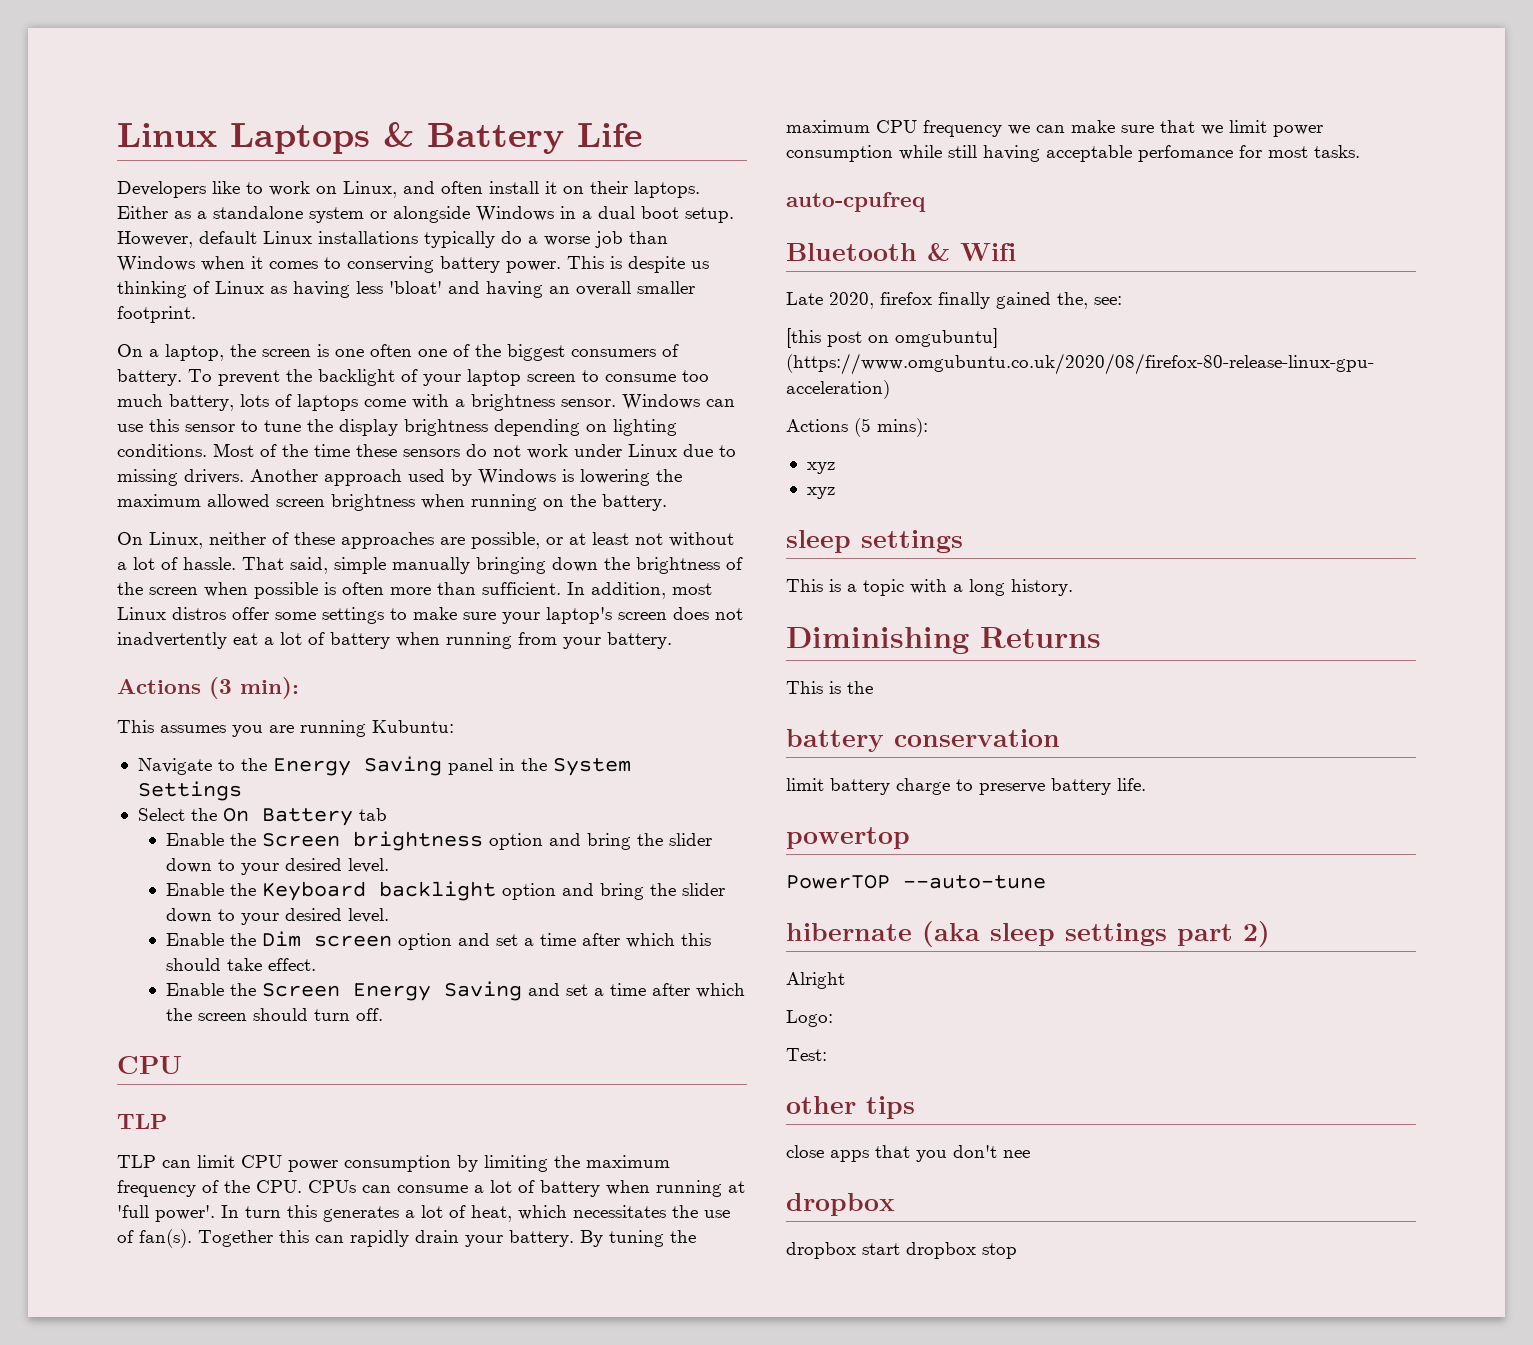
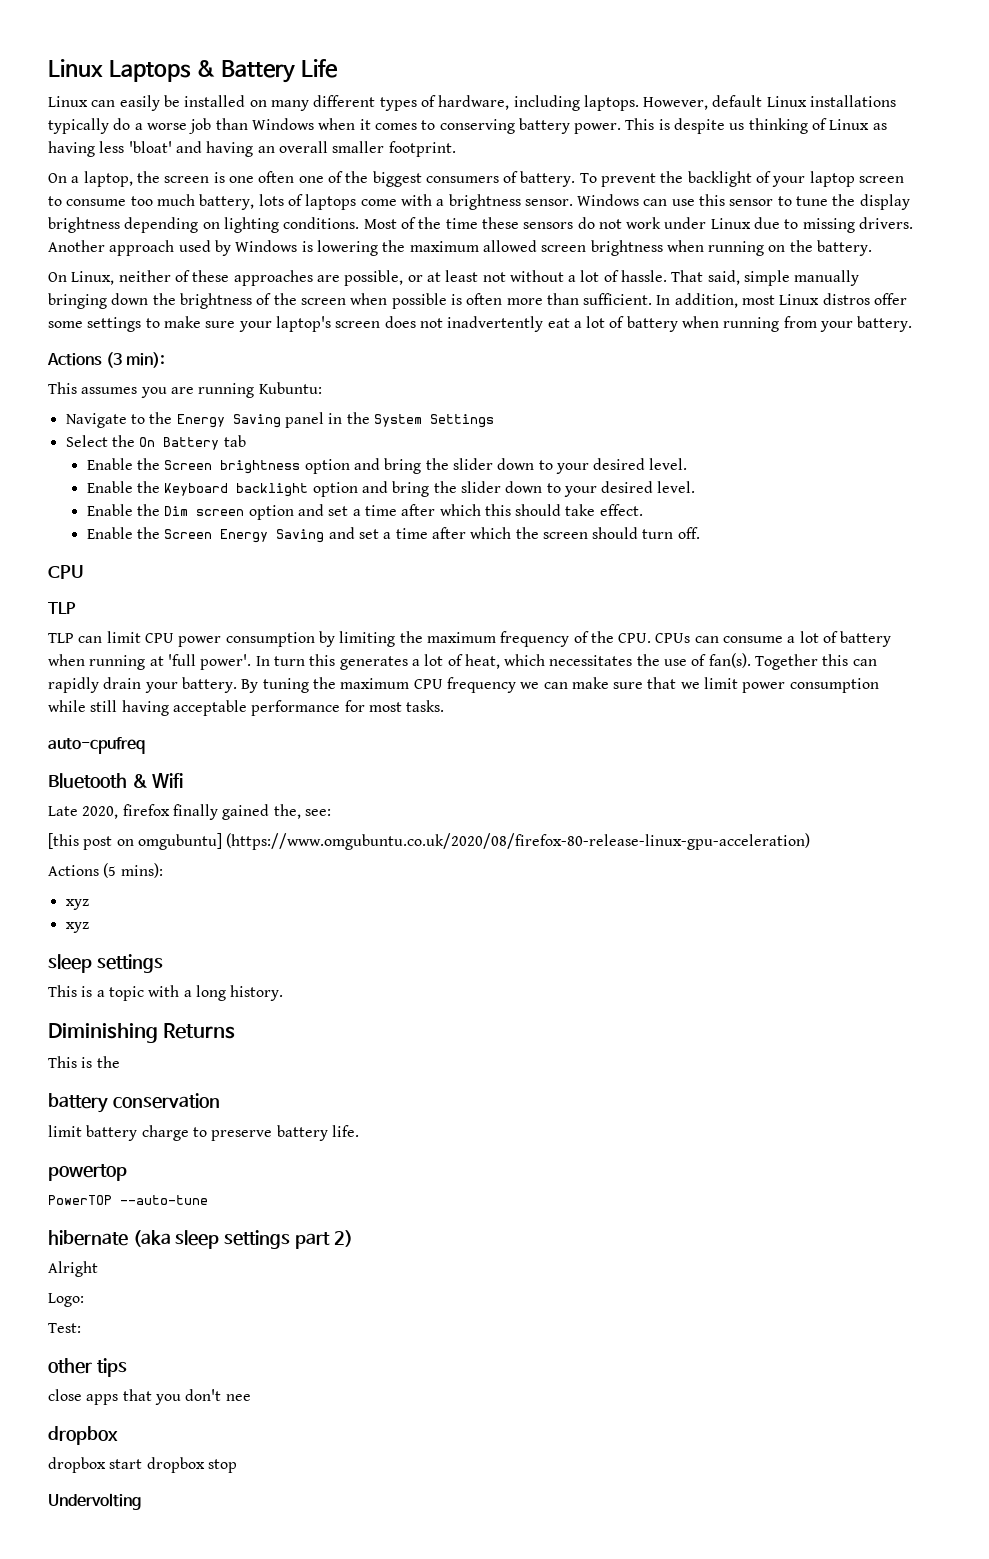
[117,181,700,198] [117,206,734,223] Developers like to work on Linux, and often install it on their laptops. Either as a standalone system or alongside Windows in a dual boot setup. -> [48,95,639,111] Linux can easily be installed on many different types of hardware, including laptops.
[1138,145,1233,162] perfomance -> [251,700,341,716] performance
(1017, 1251) none -> [48,1493,141,1510] // Undervolting

